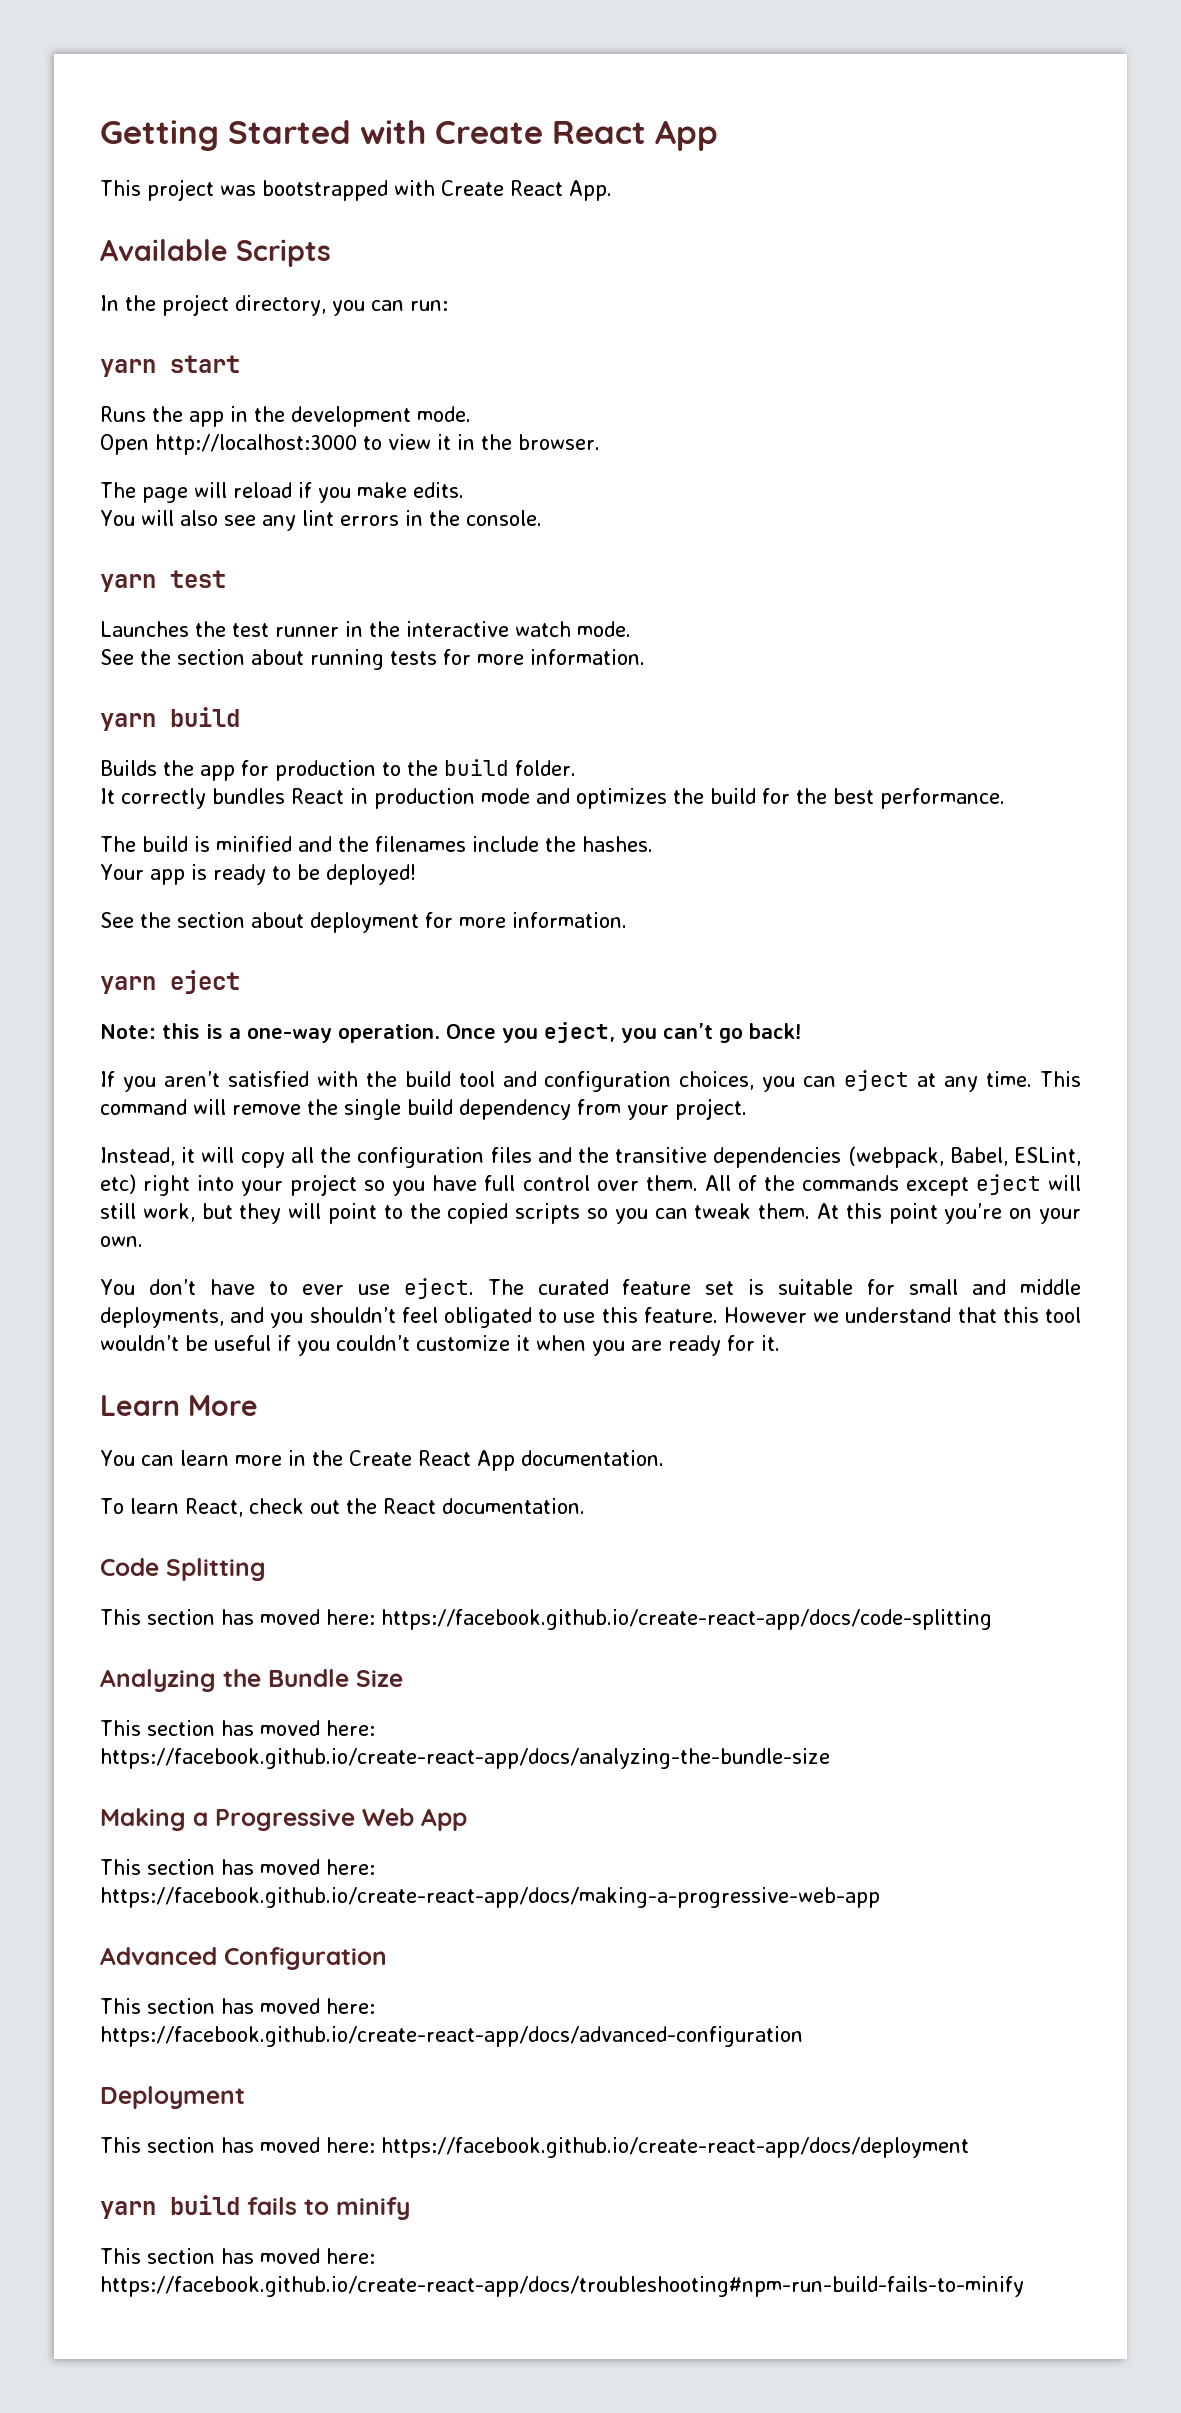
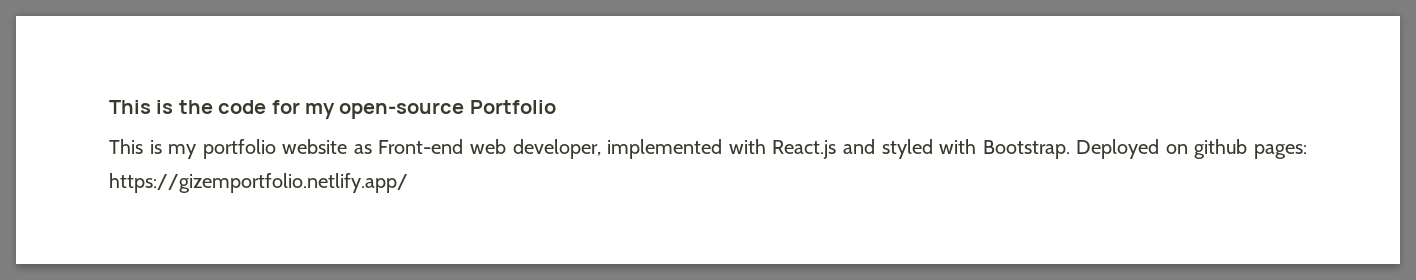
[100,120,718,151] [100,179,612,201] [100,239,331,267] [100,294,448,316] [100,355,240,377] [100,406,471,427] [100,434,600,455] [100,482,464,503] [100,510,542,531] [100,570,226,592] [100,621,631,637] [100,649,645,670] [100,707,240,731] [100,759,576,781] [100,788,1005,809] [100,836,653,852] [100,864,416,885] [100,912,627,933] [100,970,240,994] [100,1022,802,1043] [100,1070,1082,1092] [100,1098,747,1120] [100,1146,1081,1168] [100,1174,1081,1196] [100,1203,1081,1224] [100,1236,143,1247] [100,1278,1081,1299] [100,1307,1082,1328] [100,1335,780,1356] [100,1395,258,1416] [100,1450,664,1471] [100,1498,585,1517] [100,1558,266,1581] [100,1609,992,1630] [100,1669,403,1692] [100,1720,375,1736] [100,1748,830,1769] [100,1808,467,1831] [100,1859,375,1875] [100,1887,880,1908] [100,1947,387,1970] [100,1998,375,2014] [100,2026,803,2047] [100,2086,245,2109] [100,2137,969,2158] [100,2195,410,2220] [100,2248,375,2264] [100,2276,1024,2297] Getting Started with Create React App // This project was bootstrapped with Create React App. // Available Scripts // In the project directory, you can run: // yarn start // Runs the app in the development mode. // Open http://localhost:3000 to view it in the browser. // The page will reload if you make edits. // You will also see any lint errors in the console. // yarn test // Launches the test runner in the interactive watch mode. // See the section about running tests for more information. // yarn build // Builds the app for production to the build folder. // It correctly bundles React in production mode and optimizes the build for the best performance. // The build is minified and the filenames include the hashes. // Your app is ready to be deployed! // See the section about deployment for more information. // yarn eject // Note: this is a one-way operation. Once you eject, you can’t go back! // If you aren’t satisfied with the build tool and configuration choices, you can eject at any time. This command will remove the single build dependency from your project. // Instead, it will copy all the configuration files and the transitive dependencies (webpack, Babel, ESLint, etc) right into your project so you have full control over them. All of the commands except eject will still work, but they will point to the copied scripts so you can tweak them. At this point you’re on your own. // You don’t have to ever use eject. The curated feature set is suitable for small and middle deployments, and you shouldn’t feel obligated to use this feature. However we understand that this tool wouldn’t be useful if you couldn’t customize it when you are ready for it. // Learn More // You can learn more in the Create React App documentation. // To learn React, check out the React documentation. // Code Splitting // This section has moved here: https://facebook.github.io/create-react-app/docs/code-splitting // Analyzing the Bundle Size // This section has moved here: https://facebook.github.io/create-react-app/docs/analyzing-the-bundle-size // Making a Progressive Web App // This section has moved here: https://facebook.github.io/create-react-app/docs/making-a-progressive-web-app // Advanced Configuration // This section has moved here: https://facebook.github.io/create-react-app/docs/advanced-configuration // Deployment // This section has moved here: https://facebook.github.io/create-react-app/docs/deployment // yarn build fails to minify // This section has moved here: https://facebook.github.io/create-react-app/docs/troubleshooting#npm-run-build-fails-to-minify -> [109,100,556,119] [109,139,1307,159] [109,173,408,193] This is the code for my open-source Portfolio // This is my portfolio website as Front-end web developer, implemented with React.js and styled with Bootstrap. Deployed on github pages: https://gizemportfolio.netlify.app/

